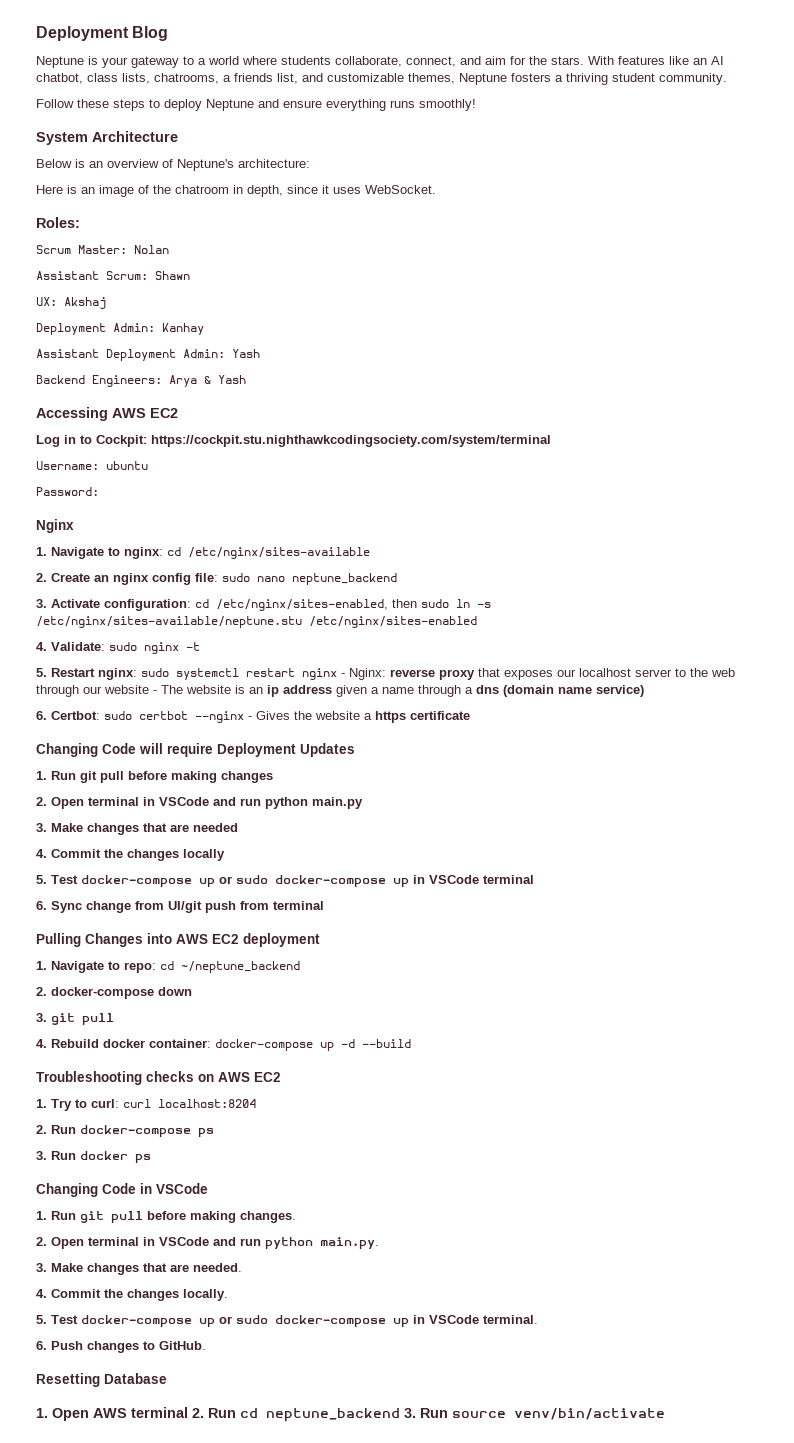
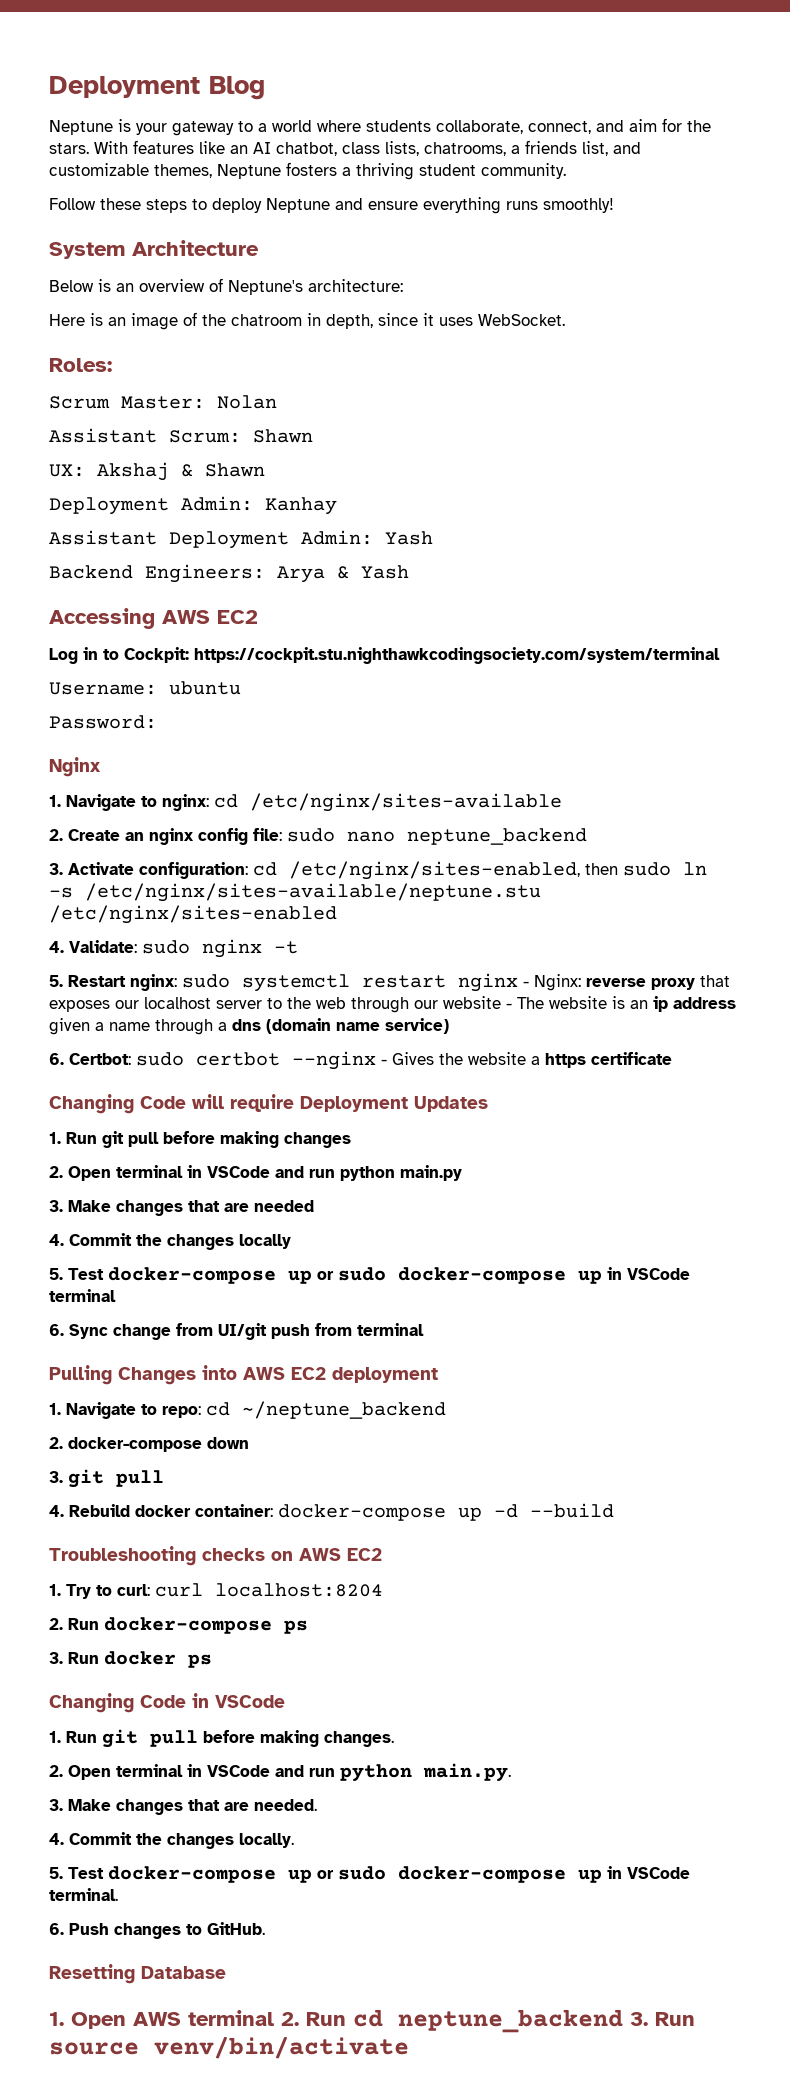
(106, 303) none -> [181,463,265,477] & Shawn

